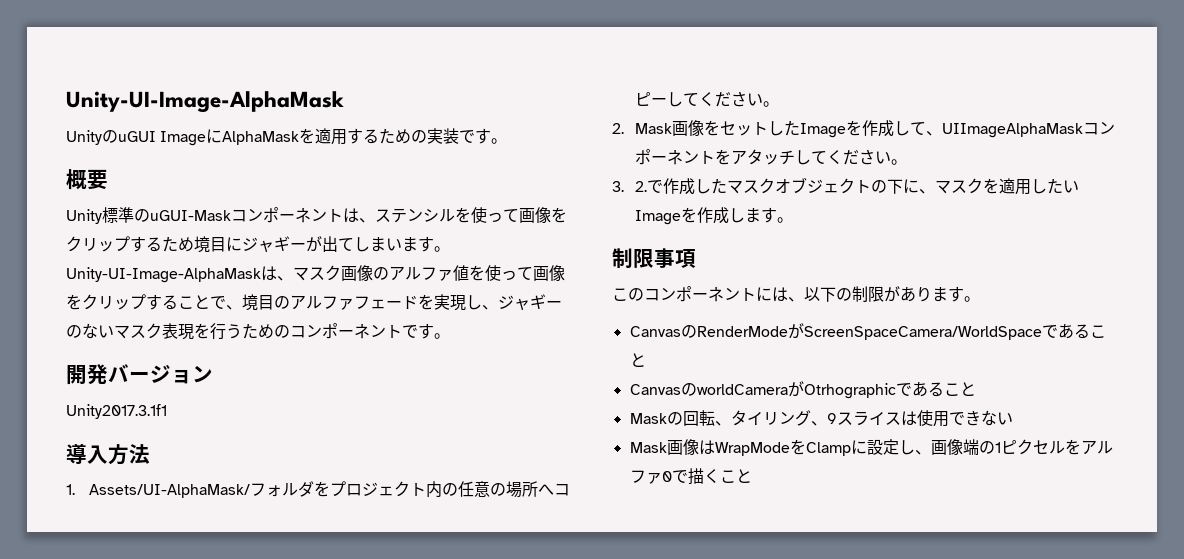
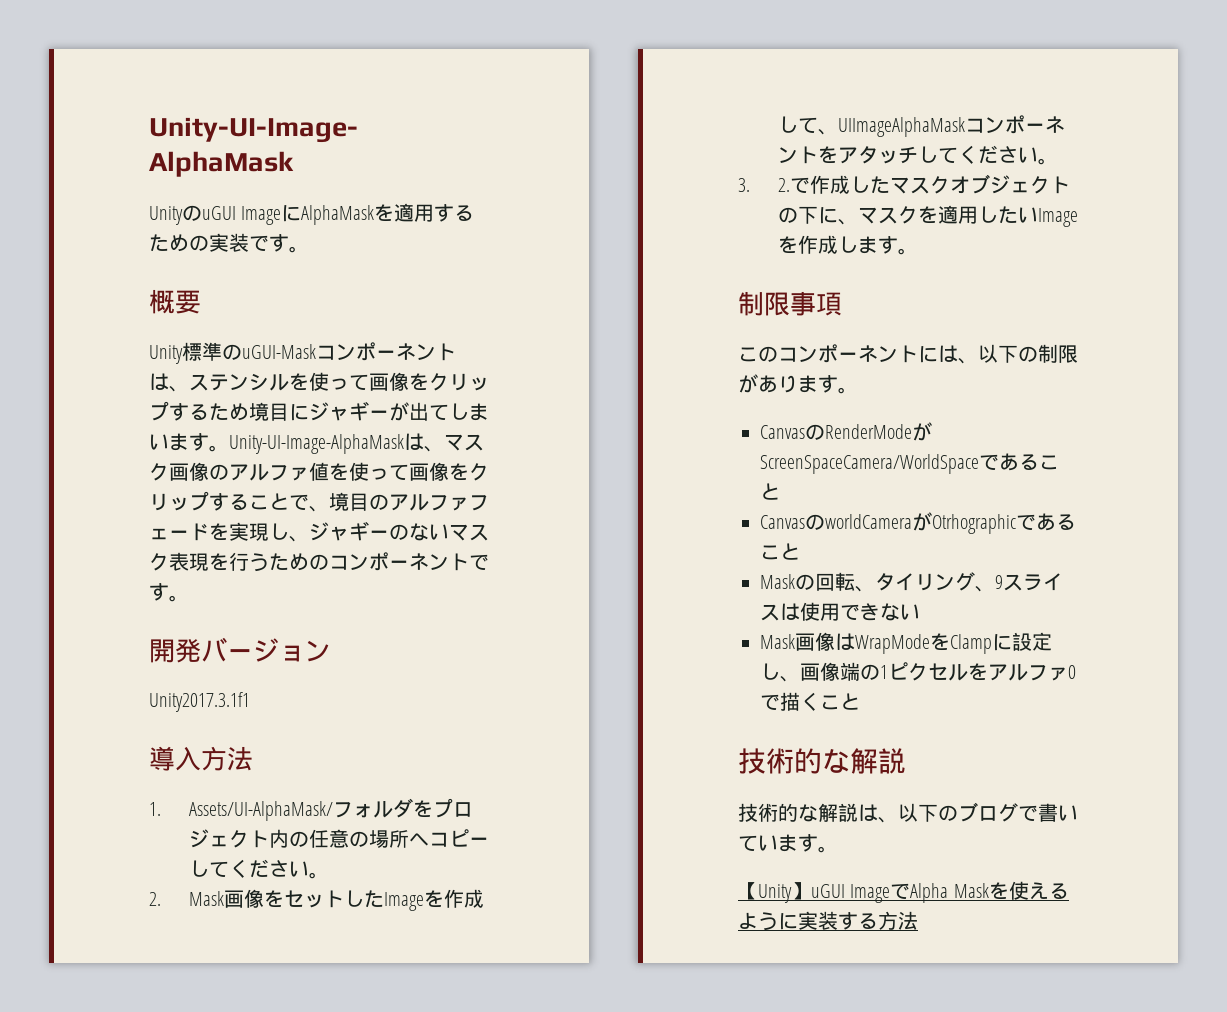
(752, 476) none -> [738,748,906,774] [738,802,1078,823] [738,834,838,853] [738,881,1069,903] [738,911,918,931] // 技術的な解説 // 技術的な解説は、以下のブログで書いています。 // 【Unity】uGUI ImageでAlpha Maskを使えるように実装する方法

